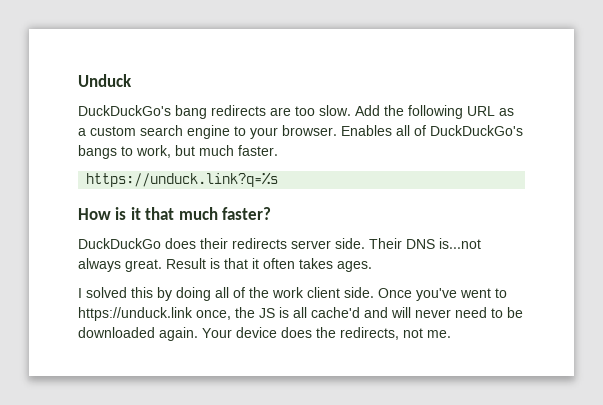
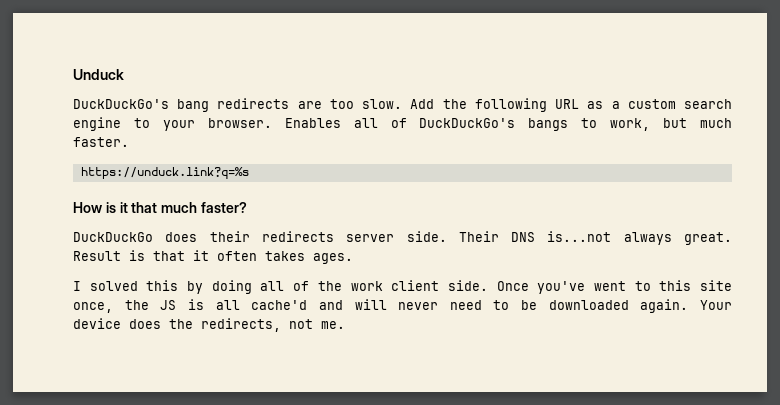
[78,307,193,321] https://unduck.link -> [659,280,732,291] this site

